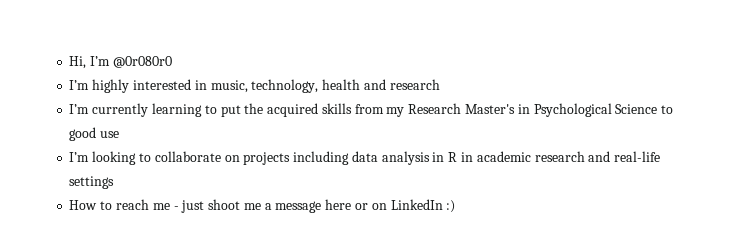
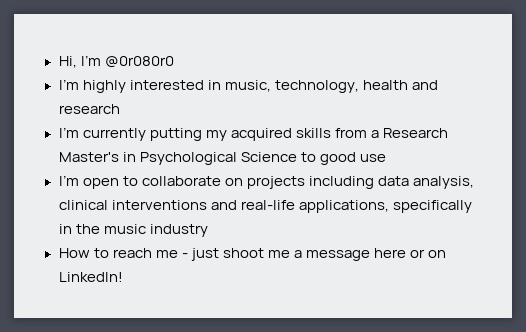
[151,103,264,117] learning to put the -> [149,128,227,141] putting my
[386,107,405,117] my -> [370,130,379,138] a
[92,151,137,165] looking -> [82,178,119,189] open
[381,151,661,165] [69,176,115,189] analysis in R in academic research and real-life settings -> [412,176,474,189] [58,200,472,213] [58,224,208,237] analysis, clinical interventions and real-life applications, specifically in the music industry
[390,199,456,213] LinkedIn :) -> [58,272,123,282] LinkedIn!

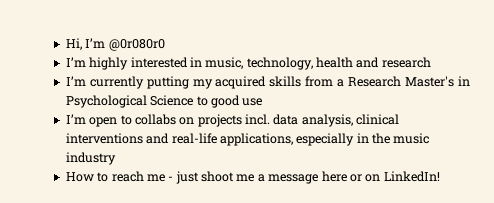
[141,176,221,186] collaborate -> [134,114,176,125] collabs
[308,176,374,189] including -> [245,114,270,125] incl.
[392,200,472,213] specifically -> [296,133,355,146] especially

